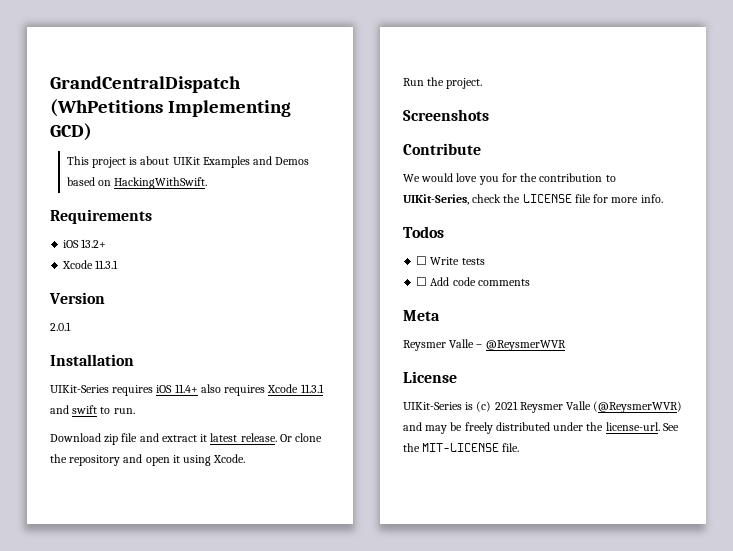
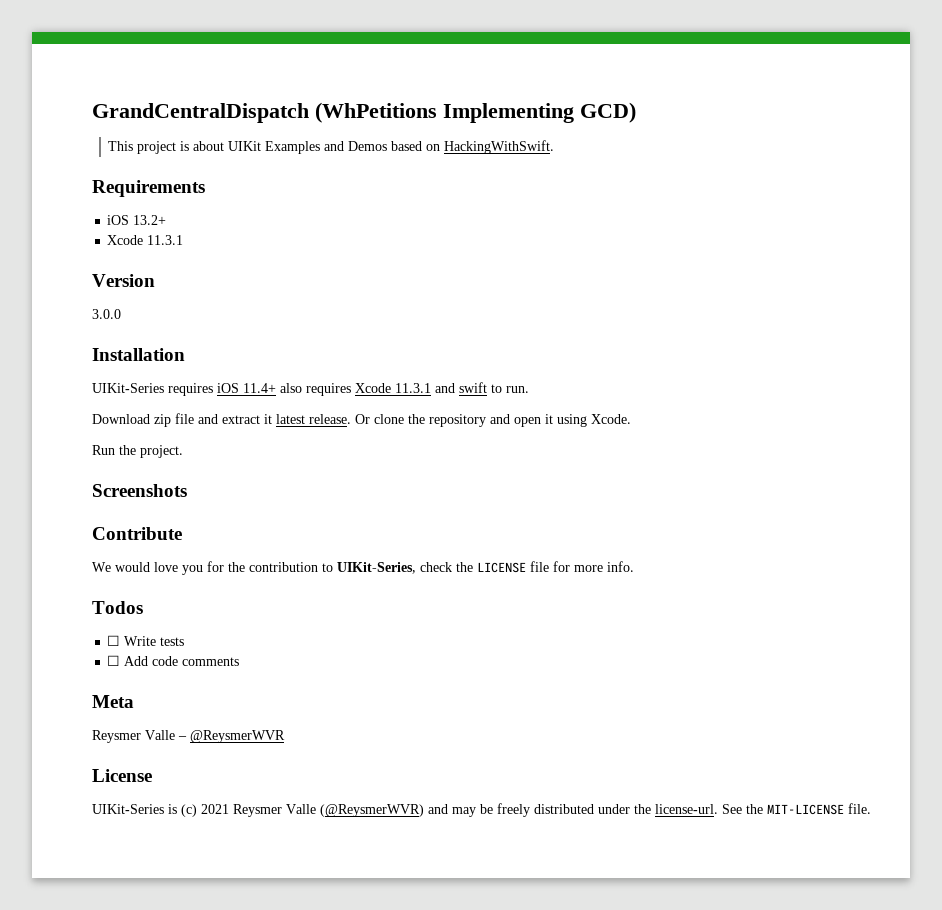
[50,322,71,331] 2.0.1 -> [92,309,121,319] 3.0.0

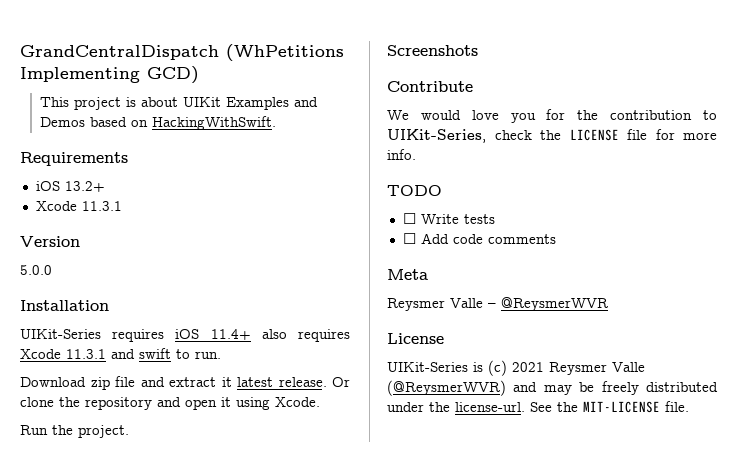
[92,309,121,319] 3.0.0 -> [20,265,52,275] 5.0.0
[92,601,143,614] Todos -> [387,185,442,196] TODO

